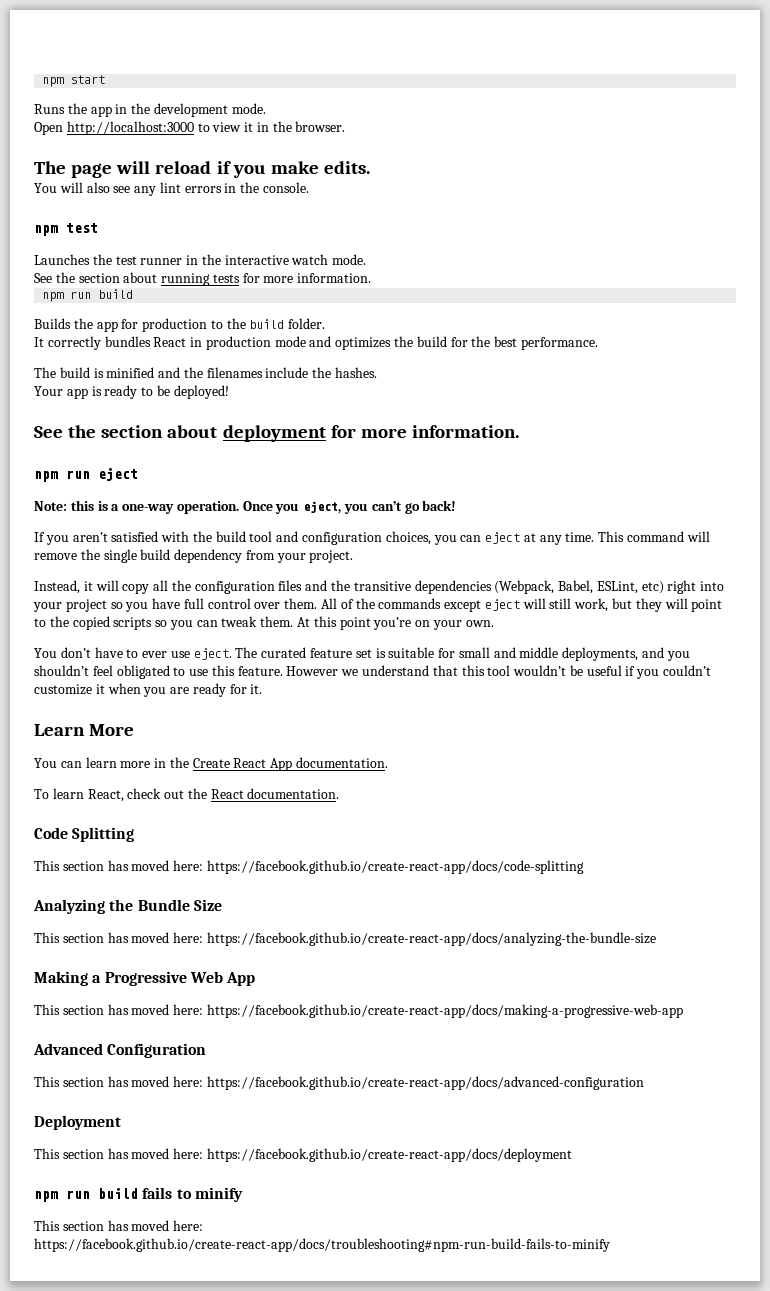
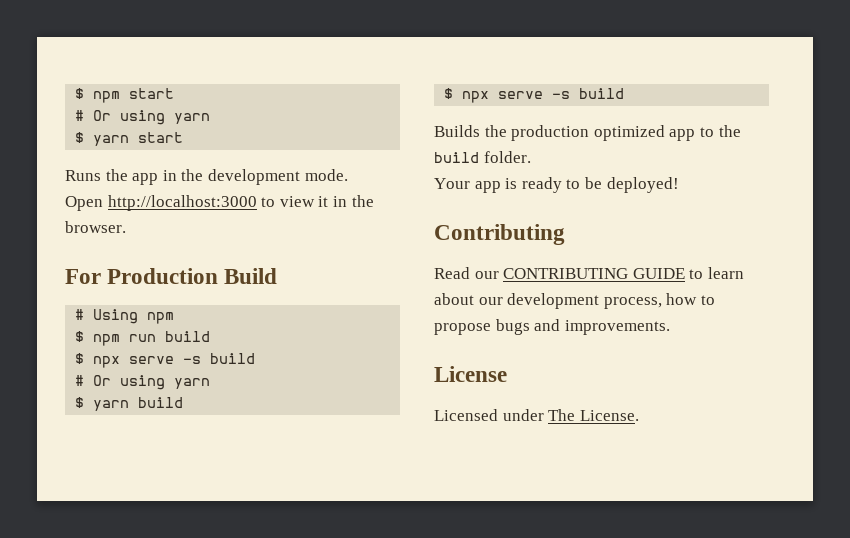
(42, 82) none -> [75,88,85,99] $
(106, 79) none -> [75,110,211,125] [75,132,184,146] // # Or using yarn // $ yarn start
[34,161,370,178] [34,182,310,196] [34,223,98,236] [34,254,367,265] [34,272,372,286] [42,291,92,302] The page will reload if you make edits. // You will also see any lint errors in the console. // npm test // Launches the test runner in the interactive watch mode. // See the section about running tests for more information. // npm run -> [65,268,278,284] [75,309,175,324] [75,331,211,346] [75,353,256,368] [75,375,211,390] [75,397,184,411] [444,88,571,103] For Production Build // # Using npm // $ npm run build // $ npx serve -s build // # Or using yarn // $ yarn build // $ npx serve -s
[96,318,208,332] app for production -> [511,125,696,141] production optimized app
[34,336,598,350] [34,367,378,378] // It correctly bundles React in production mode and optimizes the build for the best performance. // The build is minified and the filenames include the hashes. -> (531, 157) none
[34,425,519,442] [34,468,138,482] [34,500,457,514] [34,531,710,545] [34,549,354,563] [34,580,725,594] [33,598,723,612] [34,616,494,630] [34,647,690,661] [34,665,712,679] [34,683,263,697] [34,724,135,736] [34,757,389,771] [34,788,340,802] [34,827,135,842] [34,860,584,874] [33,899,222,914] [34,932,656,946] [34,971,256,986] [34,1004,683,1018] [33,1043,207,1058] [34,1076,644,1090] [34,1115,121,1130] [34,1148,572,1162] [34,1187,243,1202] [34,1220,204,1231] [34,1238,610,1252] See the section about deployment for more information. // npm run eject // Note: this is a one-way operation. Once you eject, you can’t go back! // If you aren’t satisfied with the build tool and configuration choices, you can eject at any time. This command will remove the single build dependency from your project. // Instead, it will copy all the configuration files and the transitive dependencies (Webpack, Babel, ESLint, etc) right into your project so you have full control over them. All of the commands except eject will still work, but they will point to the copied scripts so you can tweak them. At this point you’re on your own. // You don’t have to ever use eject. The curated feature set is suitable for small and middle deployments, and you shouldn’t feel obligated to use this feature. However we understand that this tool wouldn’t be useful if you couldn’t customize it when you are ready for it. // Learn More // You can learn more in the Create React App documentation. // To learn React, check out the React documentation. // Code Splitting // This section has moved here: https://facebook.github.io/create-react-app/docs/code-splitting // Analyzing the Bundle Size // This section has moved here: https://facebook.github.io/create-react-app/docs/analyzing-the-bundle-size // Making a Progressive Web App // This section has moved here: https://facebook.github.io/create-react-app/docs/making-a-progressive-web-app // Advanced Configuration // This section has moved here: https://facebook.github.io/create-react-app/docs/advanced-configuration // Deployment // This section has moved here: https://facebook.github.io/create-react-app/docs/deployment // npm run build fails to minify // This section has moved here: https://facebook.github.io/create-react-app/docs/troubleshooting#npm-run-build-fails-to-minify -> [434,224,565,245] [434,267,744,279] [434,293,715,309] [434,319,670,335] [434,366,507,382] [434,409,639,421] Contributing // Read our CONTRIBUTING GUIDE to learn about our development process, how to propose bugs and improvements. // License // Licensed under The License.

